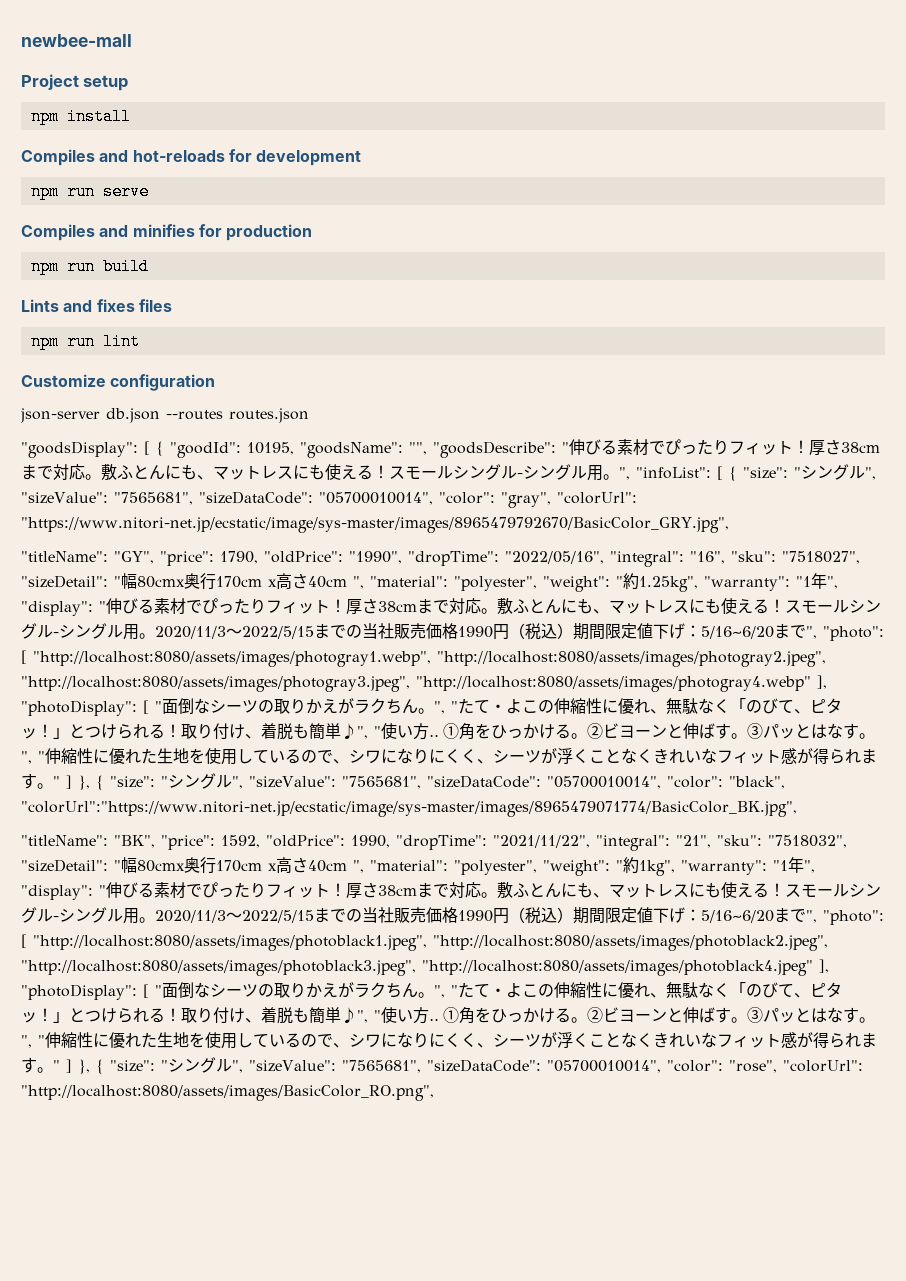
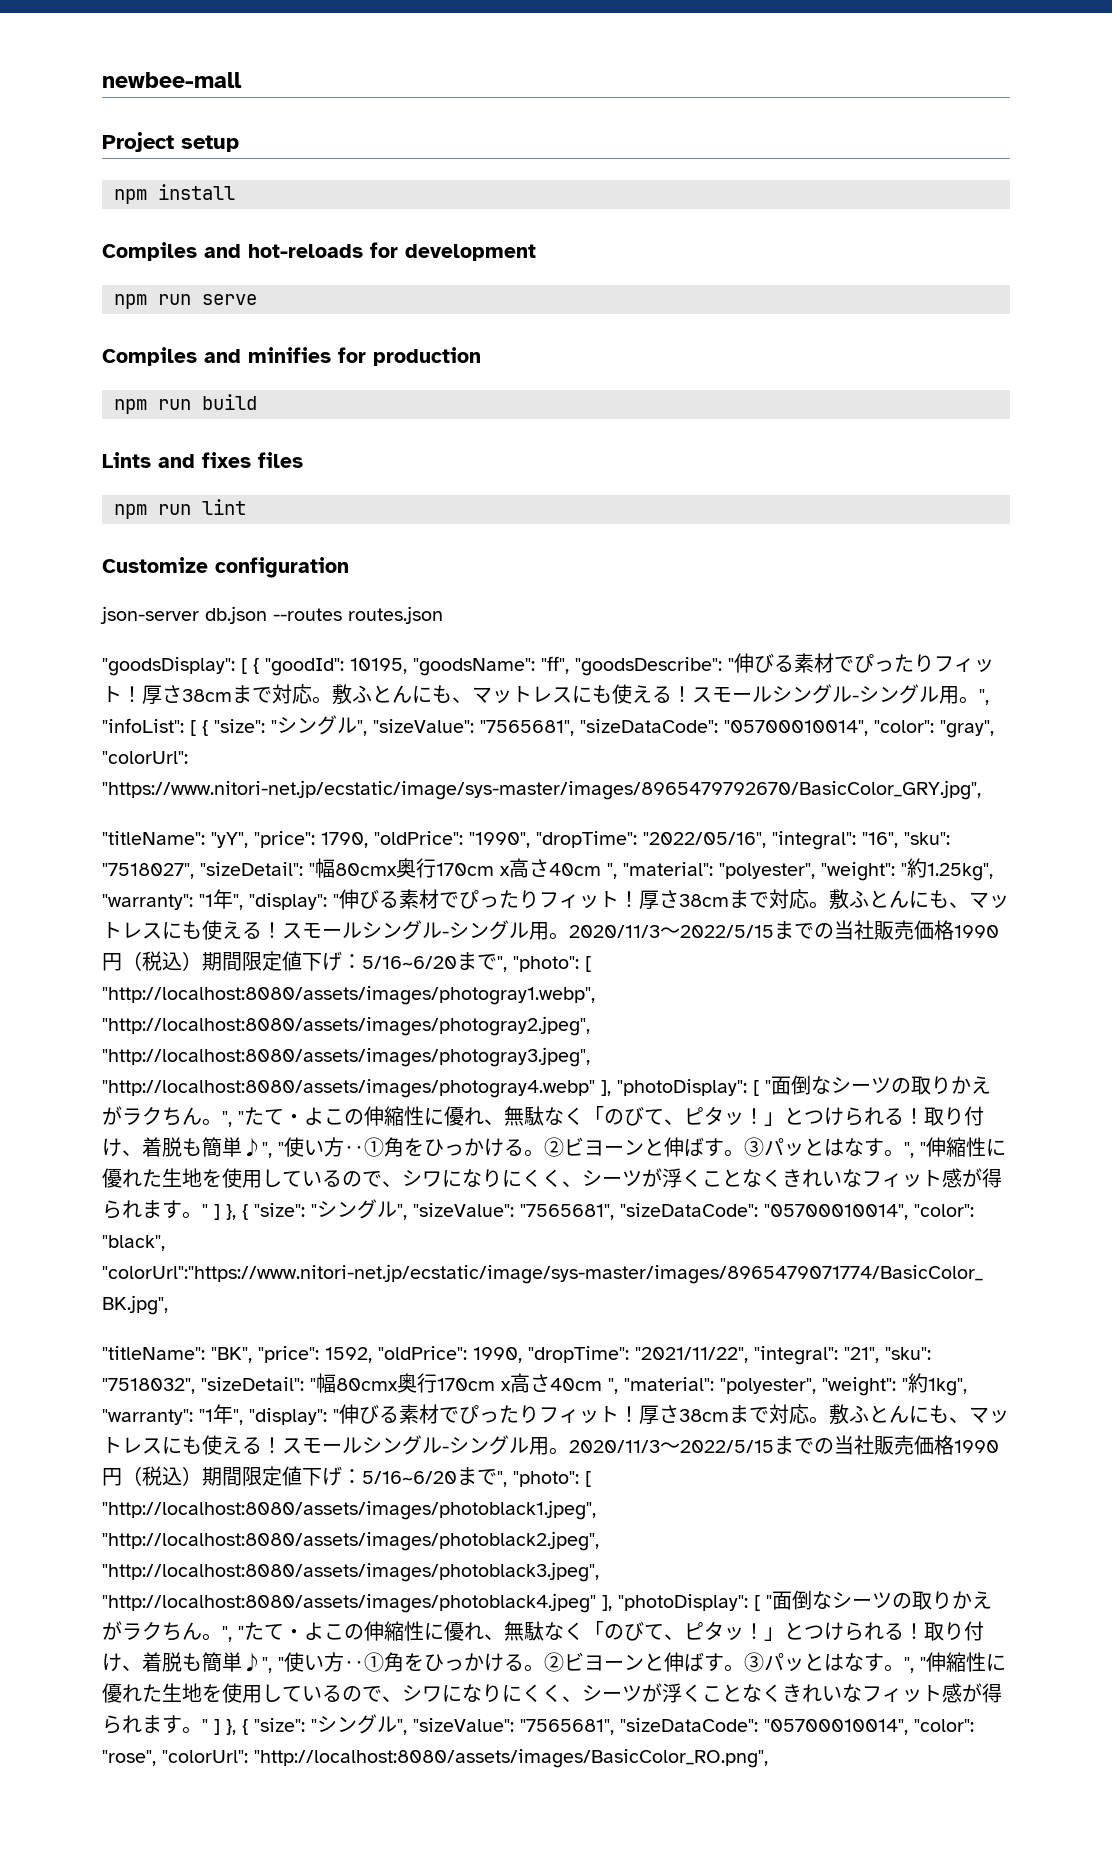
[409,442,427,455] "", -> [541,656,569,674] "ff",
[114,551,154,564] "GY", -> [211,832,248,848] "yY",

